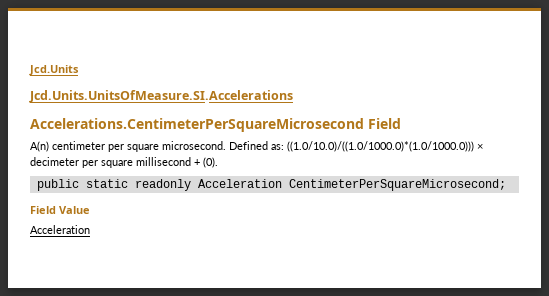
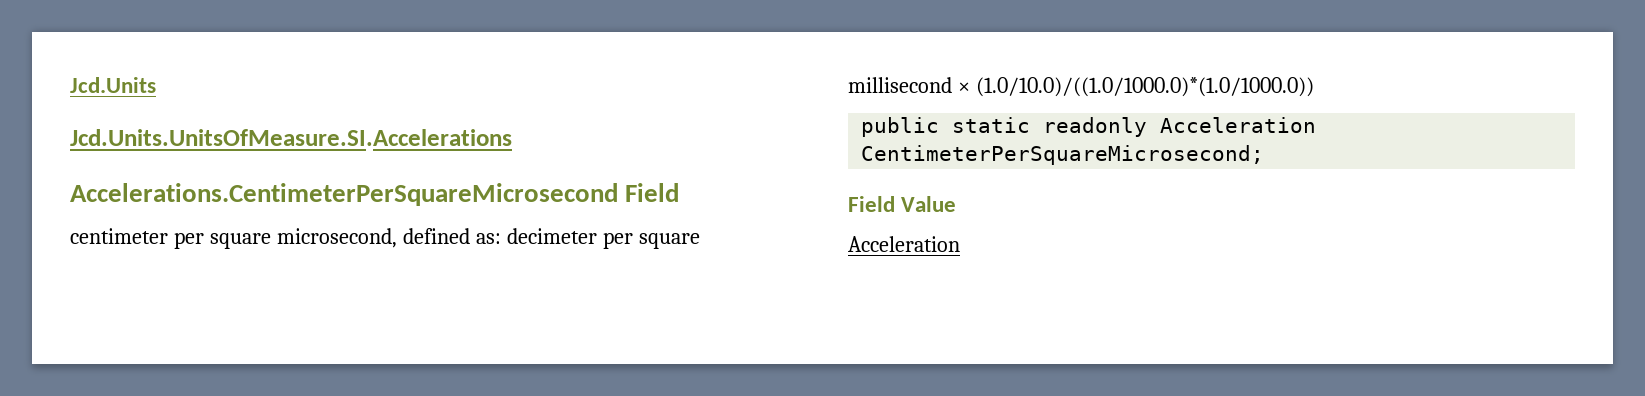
[30,141,49,152] A(n) -> (680, 192) none
[162,141,483,152] microsecond. Defined as: ((1.0/10.0)/((1.0/1000.0)*(1.0/1000.0))) × -> [276,228,501,248] microsecond, defined as:
[194,157,218,168] + (0). -> [957,77,1314,97] × (1.0/10.0)/((1.0/1000.0)*(1.0/1000.0))

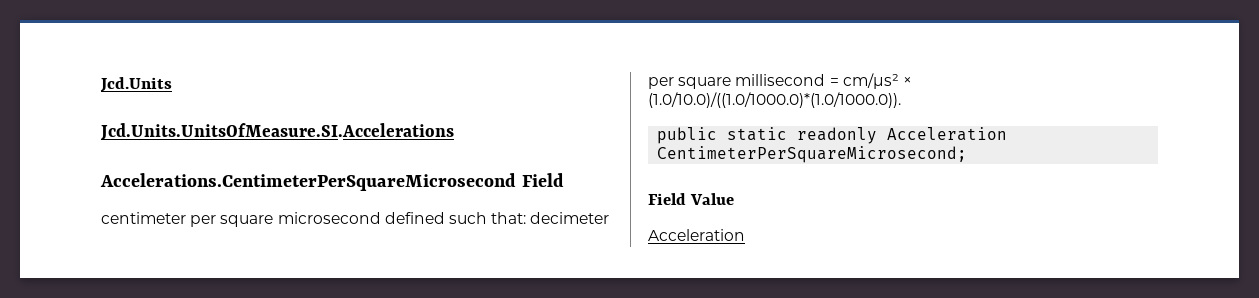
[276,228,700,249] [848,77,1314,97] microsecond, defined as: decimeter per square millisecond × (1.0/10.0)/((1.0/1000.0)*(1.0/1000.0)) -> [277,212,610,224] [648,73,912,89] [648,92,901,108] microsecond defined such that: decimeter per square millisecond = cm/μs² × (1.0/10.0)/((1.0/1000.0)*(1.0/1000.0)).

